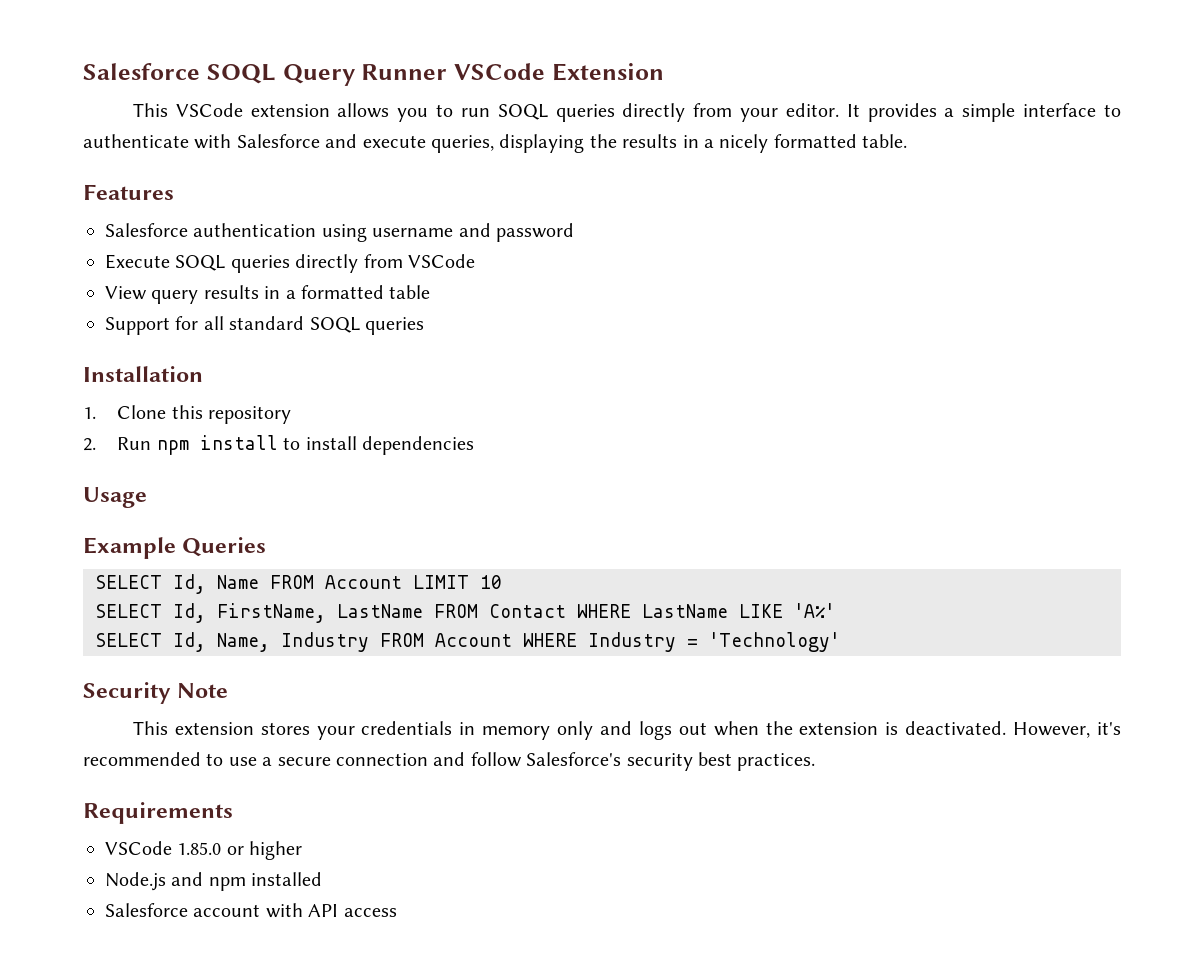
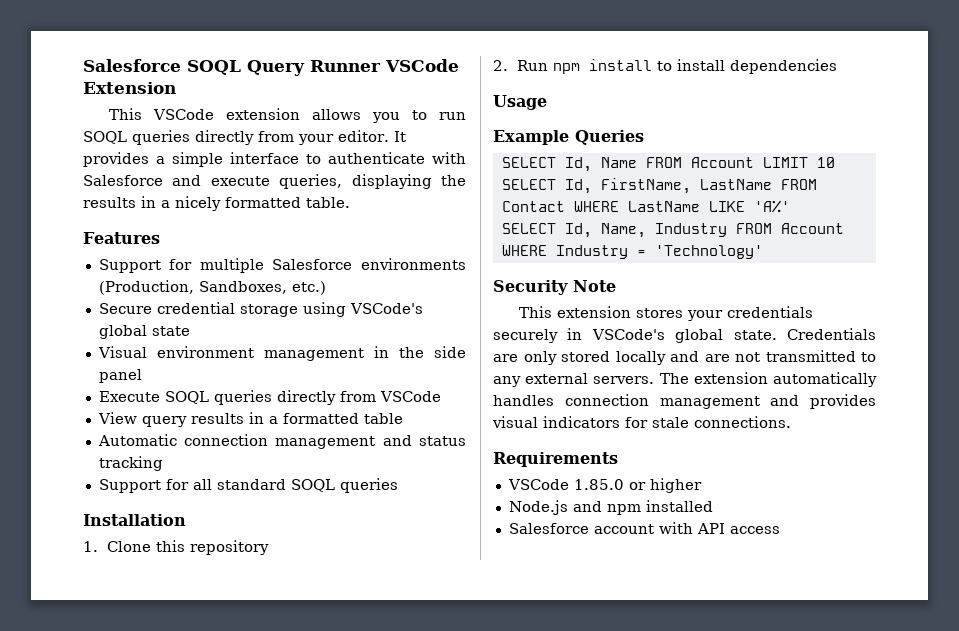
[105,223,574,242] Salesforce authentication using username and password -> [98,258,466,273] [98,280,326,295] [98,302,423,317] [98,325,190,339] [97,346,466,361] [98,369,142,383] Support for multiple Salesforce environments (Production, Sandboxes, etc.) // Secure credential storage using VSCode's global state // Visual environment management in the side panel
(431, 292) none -> [97,434,466,449] [98,456,163,471] // Automatic connection management and status tracking
[459,721,1122,740] [83,752,816,771] in memory only and logs out when the extension is deactivated. However, it's recommended to use a secure connection and follow Salesforce's security best practices. -> [493,328,876,343] [493,350,876,365] [493,372,877,387] [493,394,876,409] [492,416,791,428] securely in VSCode's global state. Credentials are only stored locally and are not transmitted to any external servers. The extension automatically handles connection management and provides visual indicators for stale connections.

